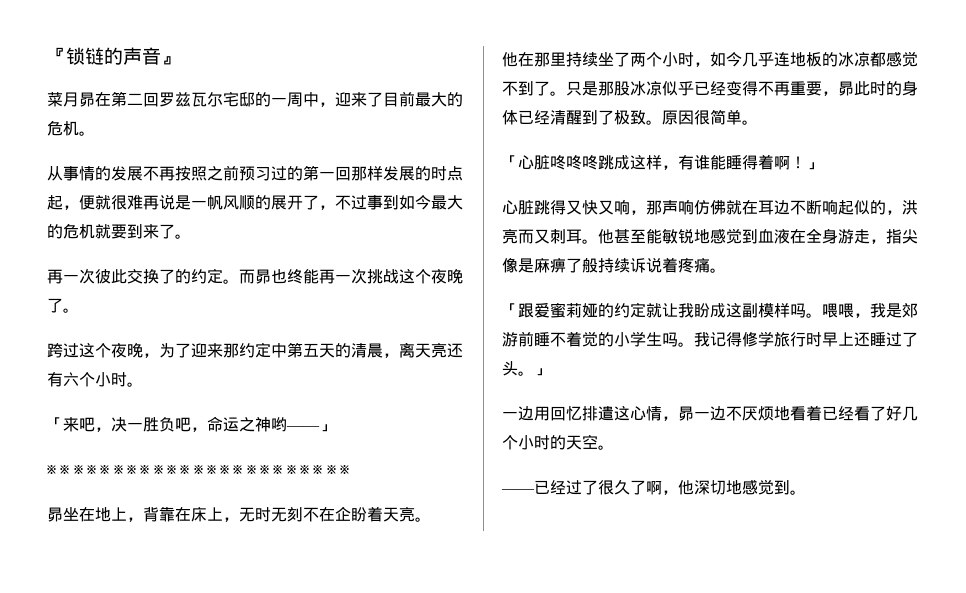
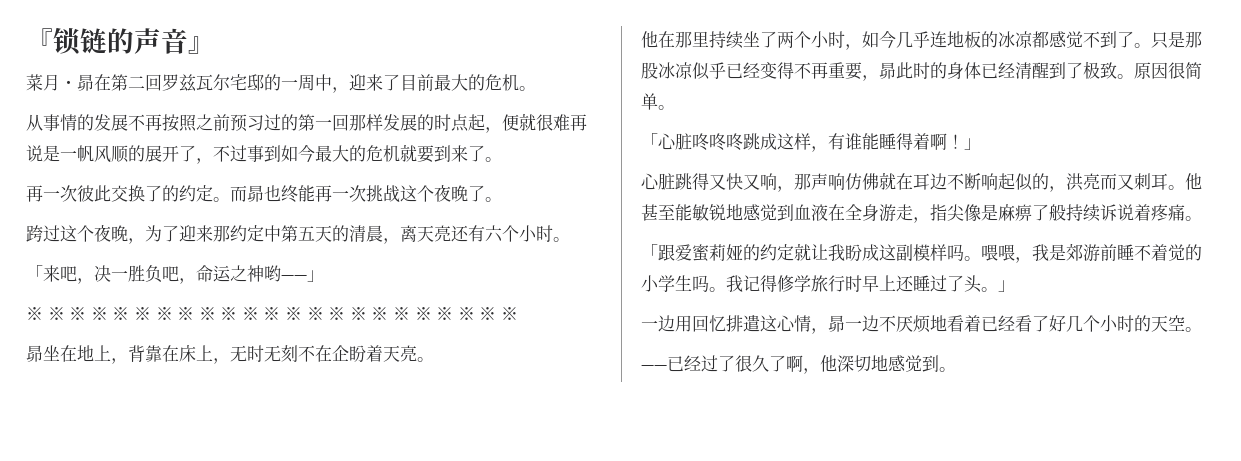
(79, 99) none -> [60,80,77,89] ・

